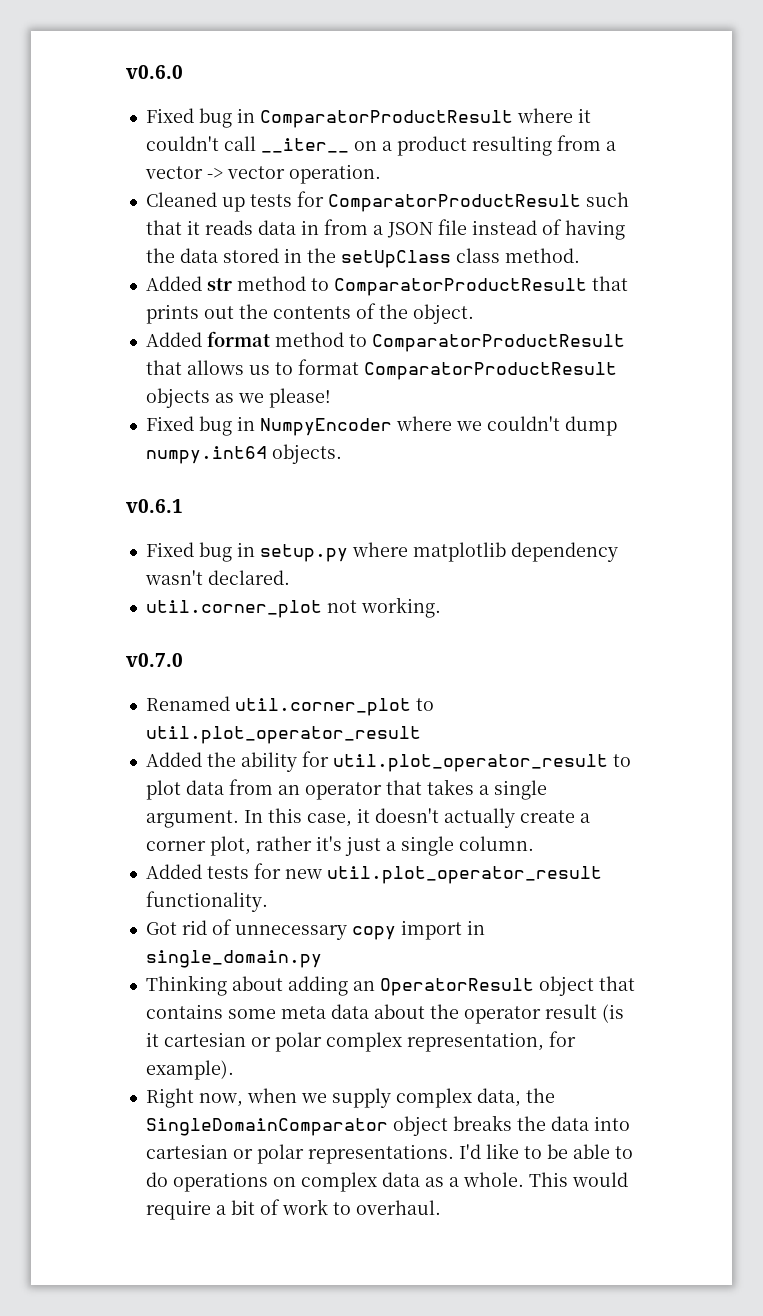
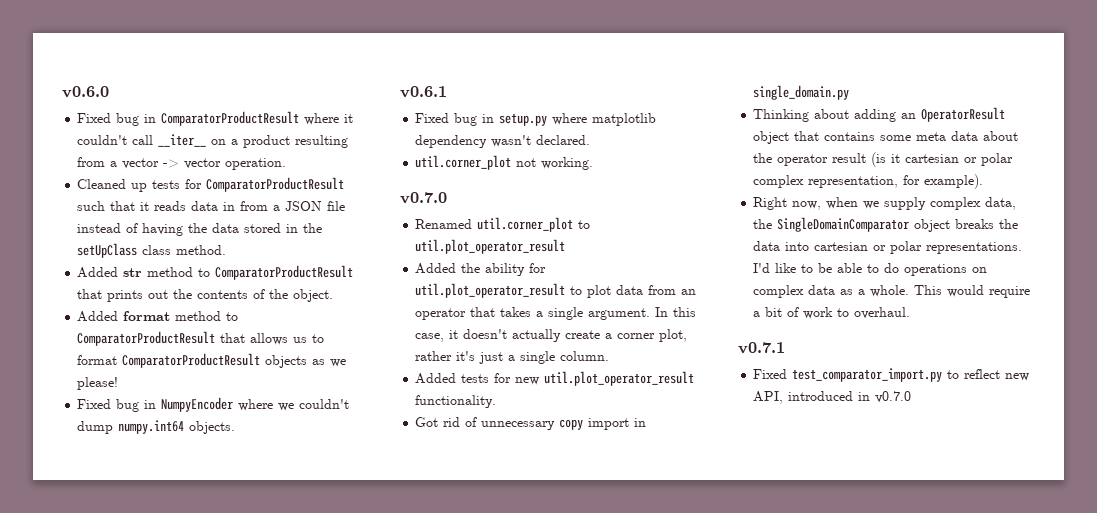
(441, 1207) none -> [738,342,785,354] [753,368,1030,382] [753,391,912,404] // v0.7.1 // Fixed test_comparator_import.py to reflect new API, introduced in v0.7.0

